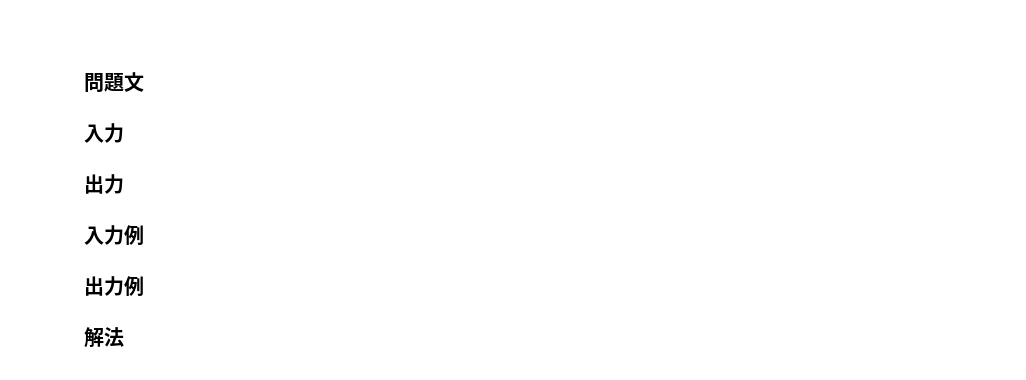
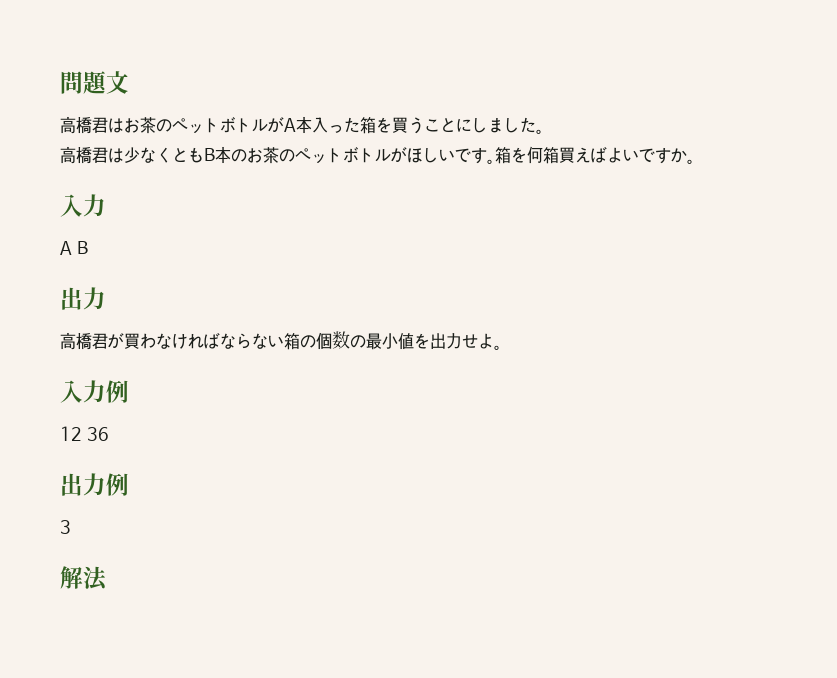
[84,123,124,143] [84,174,124,194] // 入力 // 出力 -> [60,116,544,134] [60,146,695,164] [60,194,106,217] [60,241,88,255] [60,287,106,310] [60,331,502,350] // 高橋君はお茶のペットボトルがA本入った箱を買うことにしました。 // 高橋君は少なくともB本のお茶のペットボトルがほしいです。箱を何箱買えばよいですか。 // 入力 // A B // 出力 // 高橋君が買わなければならない箱の個数の最小値を出力せよ。
(144, 235) none -> [60,426,109,441] // 12 36
(144, 286) none -> [60,520,71,534] // 3

